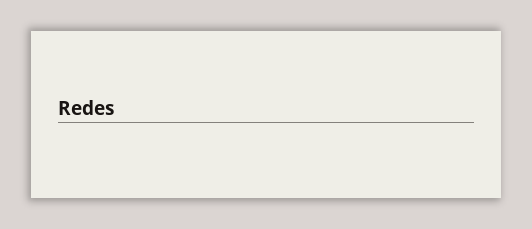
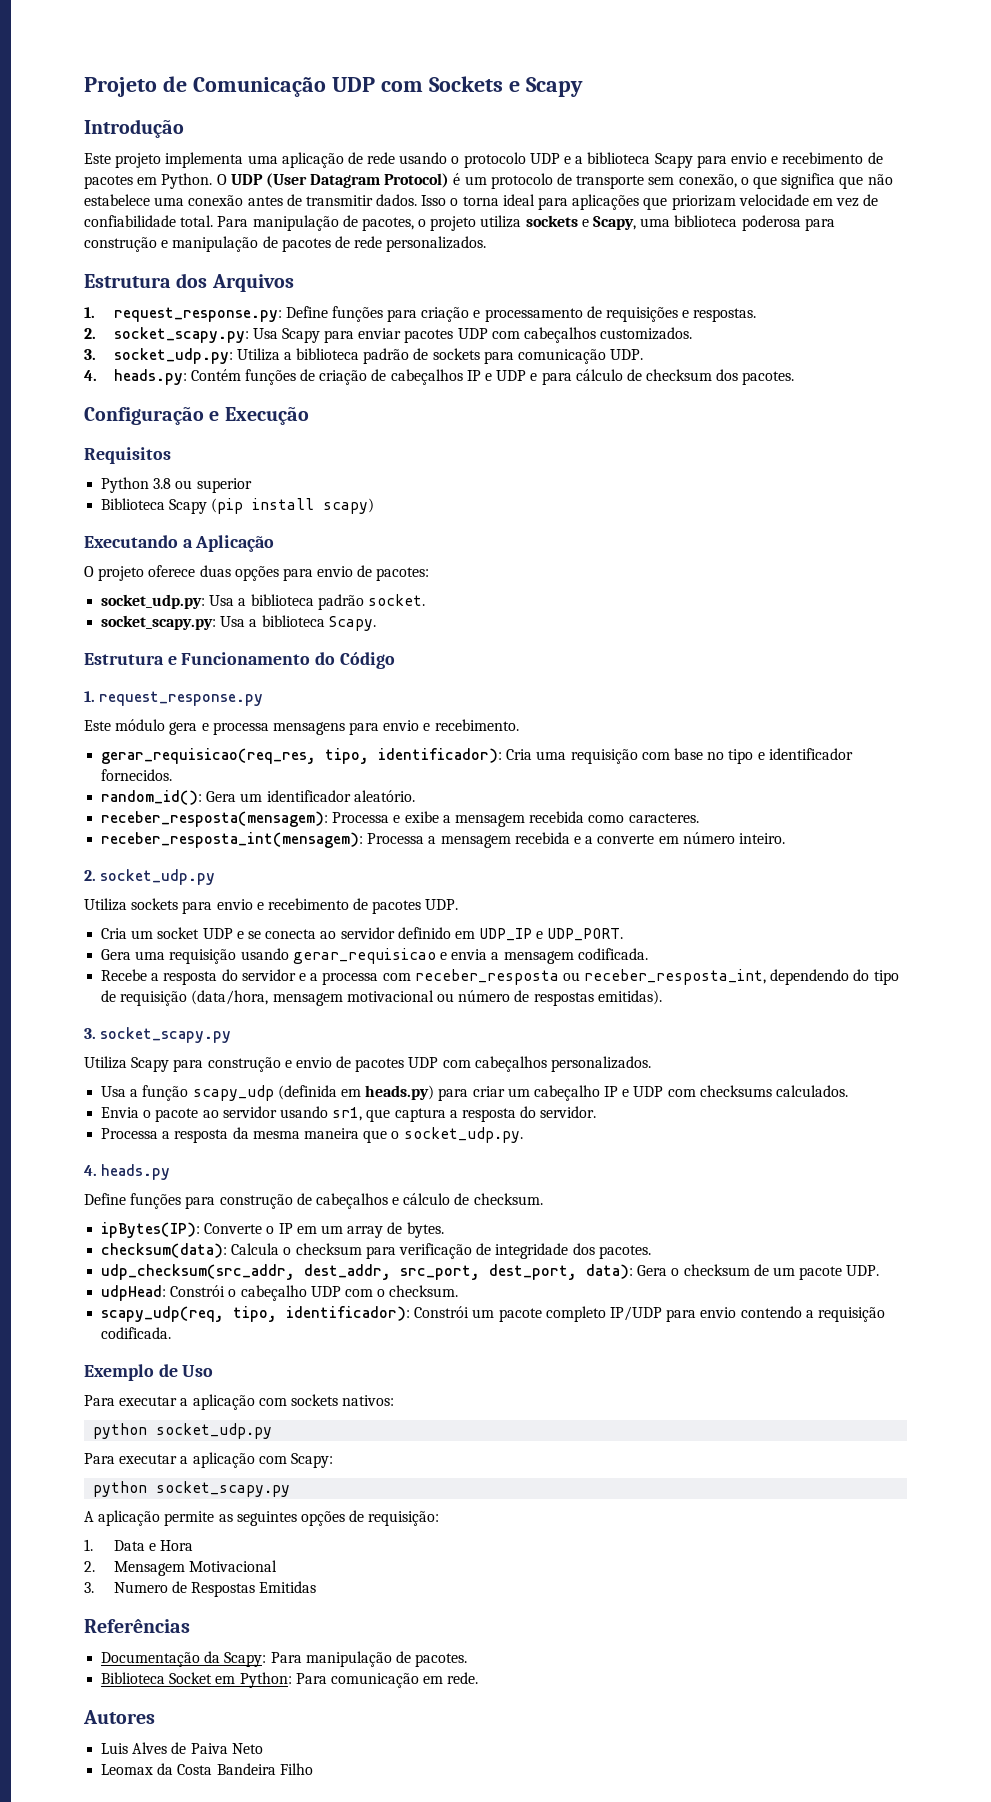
[58,100,114,115] Redes -> [84,76,583,97] [84,119,184,138] [84,152,883,168] [84,173,893,189] [84,194,879,210] [84,215,835,231] [84,236,487,252] [84,273,294,292] [84,306,757,322] [84,327,693,343] [84,348,644,364] [84,369,795,385] [84,407,309,425] [84,447,171,464] [101,477,252,493] [101,498,375,514] [84,535,275,552] [84,565,430,581] [101,594,425,610] [101,615,376,631] [84,652,395,669] [84,691,264,706] [84,719,519,735] [101,748,853,764] [101,769,173,781] [101,790,415,805] [101,811,699,827] [101,832,785,848] [84,869,216,885] [84,898,459,914] [101,927,624,941] [101,948,648,964] [101,969,899,985] [101,990,662,1006] [84,1027,232,1043] [84,1056,652,1072] [101,1085,849,1101] [101,1106,597,1122] [101,1127,523,1143] [84,1164,171,1180] [84,1193,543,1209] [101,1222,444,1238] [101,1243,651,1259] [101,1264,880,1280] [101,1285,459,1301] [101,1306,885,1322] [101,1327,172,1339] [84,1364,214,1381] [84,1394,395,1410] [93,1423,273,1439] [84,1452,333,1468] [93,1481,291,1497] [84,1510,440,1526] [84,1539,193,1551] [84,1560,277,1576] [84,1581,317,1597] [84,1619,190,1633] [101,1651,468,1667] [101,1672,479,1688] [83,1710,155,1724] [101,1742,263,1754] [101,1763,313,1775] Projeto de Comunicação UDP com Sockets e Scapy // Introdução // Este projeto implementa uma aplicação de rede usando o protocolo UDP e a biblioteca Scapy para envio e recebimento de pacotes em Python. O UDP (User Datagram Protocol) é um protocolo de transporte sem conexão, o que significa que não estabelece uma conexão antes de transmitir dados. Isso o torna ideal para aplicações que priorizam velocidade em vez de confiabilidade total. Para manipulação de pacotes, o projeto utiliza sockets e Scapy, uma biblioteca poderosa para construção e manipulação de pacotes de rede personalizados. // Estrutura dos Arquivos // 1. request_response.py: Define funções para criação e processamento de requisições e respostas. // 2. socket_scapy.py: Usa Scapy para enviar pacotes UDP com cabeçalhos customizados. // 3. socket_udp.py: Utiliza a biblioteca padrão de sockets para comunicação UDP. // 4. heads.py: Contém funções de criação de cabeçalhos IP e UDP e para cálculo de checksum dos pacotes. // Configuração e Execução // Requisitos // Python 3.8 ou superior // Biblioteca Scapy (pip install scapy) // Executando a Aplicação // O projeto oferece duas opções para envio de pacotes: // socket_udp.py: Usa a biblioteca padrão socket. // socket_scapy.py: Usa a biblioteca Scapy. // Estrutura e Funcionamento do Código // 1. request_response.py // Este módulo gera e processa mensagens para envio e recebimento. // gerar_requisicao(req_res, tipo, identificador): Cria uma requisição com base no tipo e identificador fornecidos. // random_id(): Gera um identificador aleatório. // receber_resposta(mensagem): Processa e exibe a mensagem recebida como caracteres. // receber_resposta_int(mensagem): Processa a mensagem recebida e a converte em número inteiro. // 2. socket_udp.py // Utiliza sockets para envio e recebimento de pacotes UDP. // Cria um socket UDP e se conecta ao servidor definido em UDP_IP e UDP_PORT. // Gera uma requisição usando gerar_requisicao e envia a mensagem codificada. // Recebe a resposta do servidor e a processa com receber_resposta ou receber_resposta_int, dependendo do tipo de requisição (data/hora, mensagem motivacional ou número de respostas emitidas). // 3. socket_scapy.py // Utiliza Scapy para construção e envio de pacotes UDP com cabeçalhos personalizados. // Usa a função scapy_udp (definida em heads.py) para criar um cabeçalho IP e UDP com checksums calculados. // Envia o pacote ao servidor usando sr1, que captura a resposta do servidor. // Processa a resposta da mesma maneira que o socket_udp.py. // 4. heads.py // Define funções para construção de cabeçalhos e cálculo de checksum. // ipBytes(IP): Converte o IP em um array de bytes. // checksum(data): Calcula o checksum para verificação de integridade dos pacotes. // udp_checksum(src_addr, dest_addr, src_port, dest_port, data): Gera o checksum de um pacote UDP. // udpHead: Constrói o cabeçalho UDP com o checksum. // scapy_udp(req, tipo, identificador): Constrói um pacote completo IP/UDP para envio contendo a requisição codificada. // Exemplo de Uso // Para executar a aplicação com sockets nativos: // python socket_udp.py // Para executar a aplicação com Scapy: // python socket_scapy.py // A aplicação permite as seguintes opções de requisição: // 1. Data e Hora // 2. Mensagem Motivacional // 3. Numero de Respostas Emitidas // Referências // Documentação da Scapy: Para manipulação de pacotes. // Biblioteca Socket em Python: Para comunicação em rede. // Autores // Luis Alves de Paiva Neto // Leomax da Costa Bandeira Filho

